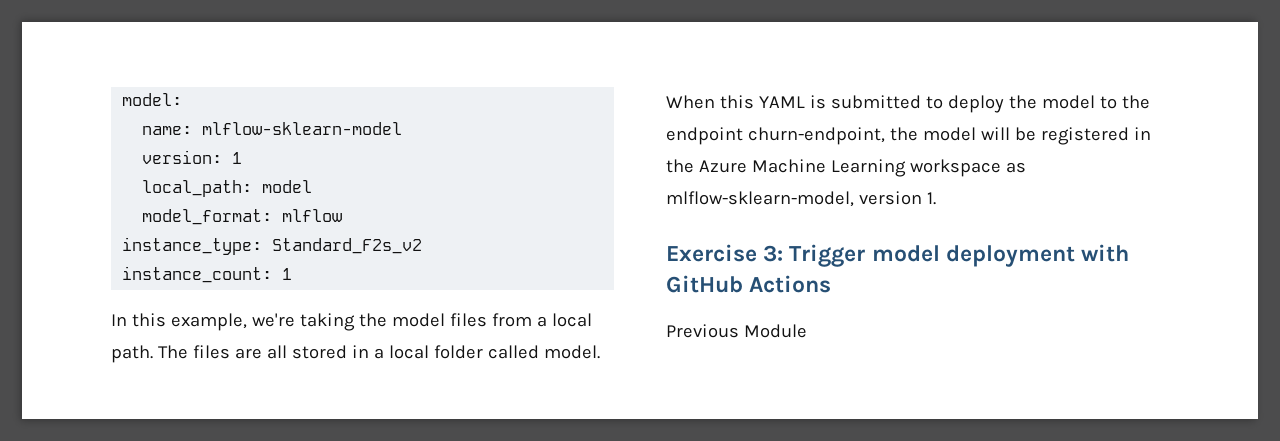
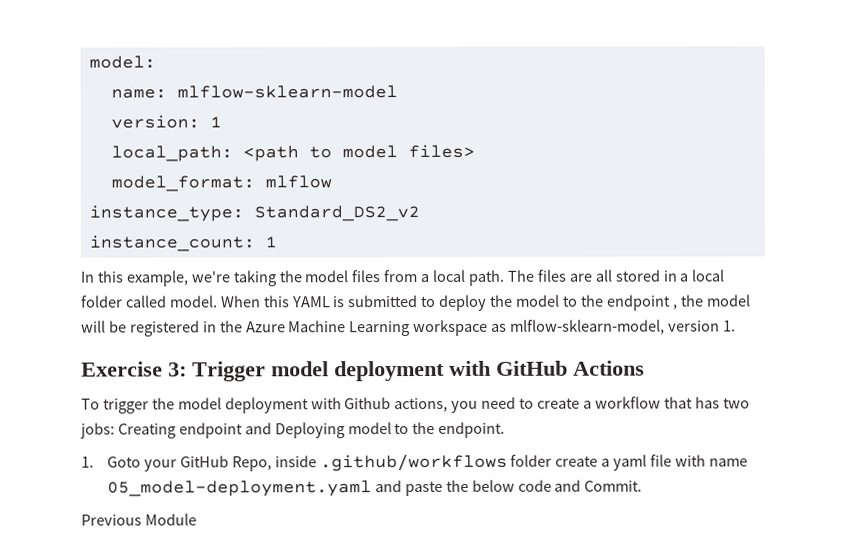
[262,180,313,193] model -> [242,144,475,162] <path to model files>
[272,238,423,254] Standard_F2s_v2 -> [253,205,420,222] Standard_DS2_v2
[747,127,885,145] churn-endpoint, -> [672,304,678,310] ,
(832, 284) none -> [81,396,750,414] [80,421,506,439] [81,453,748,472] [106,479,643,497] // To trigger the model deployment with Github actions, you need to create a workflow that has two jobs: Creating endpoint and Deploying model to the endpoint. // 1. Goto your GitHub Repo, inside .github/workflows folder create a yaml file with name 05_model-deployment.yaml and paste the below code and Commit.

